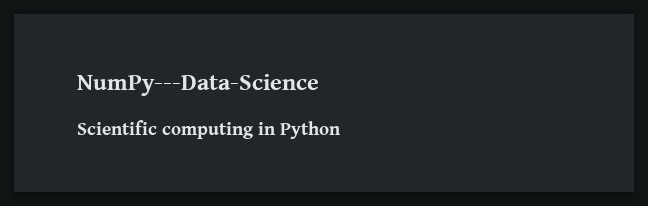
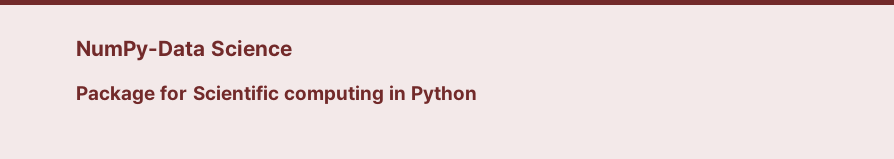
[77,74,319,96] NumPy---Data-Science // -> [76,39,292,61] [76,85,188,105] NumPy-Data Science // Package for

